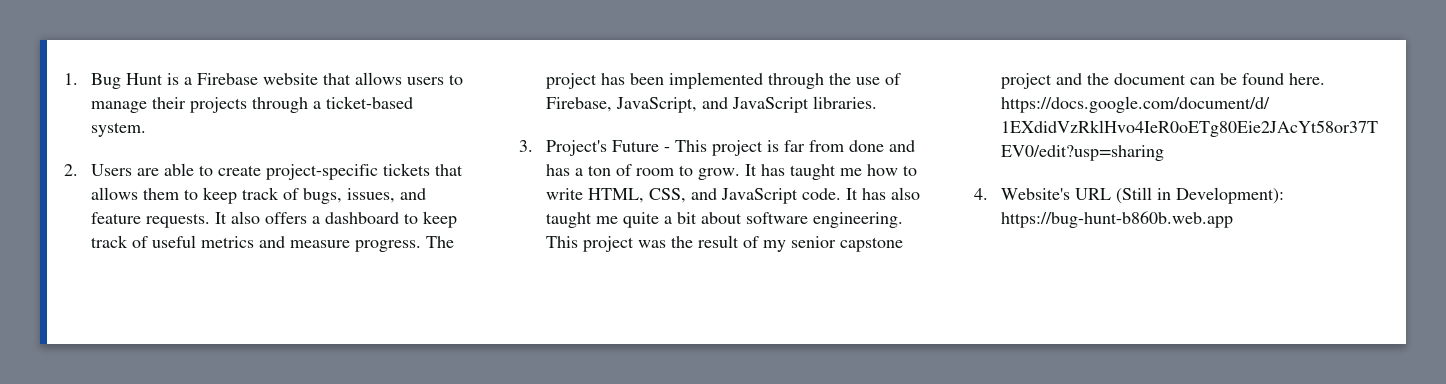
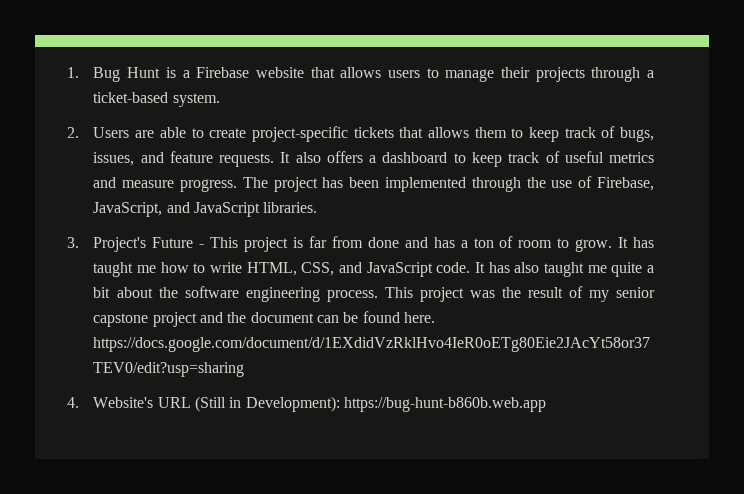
[746,212,904,228] software engineering. -> [158,286,378,302] the software engineering process.

